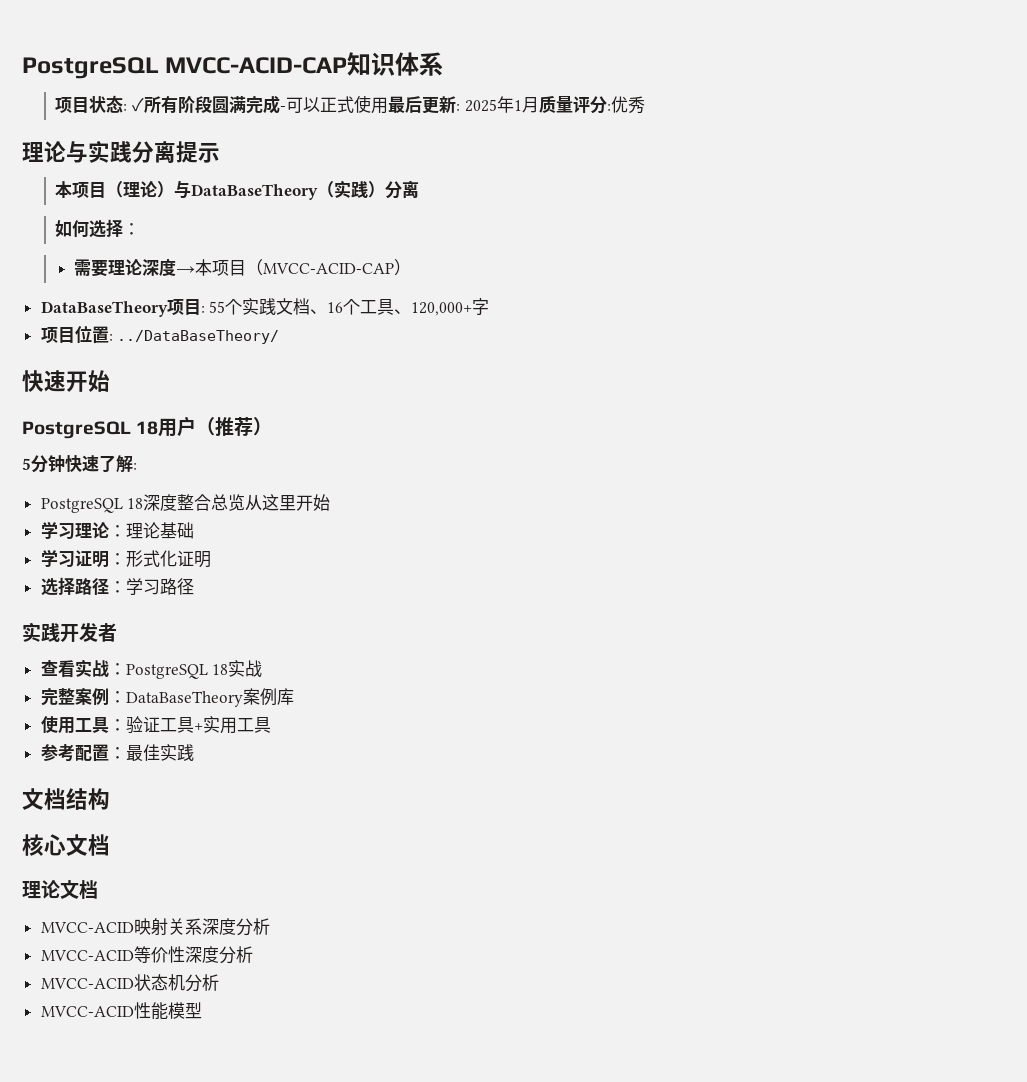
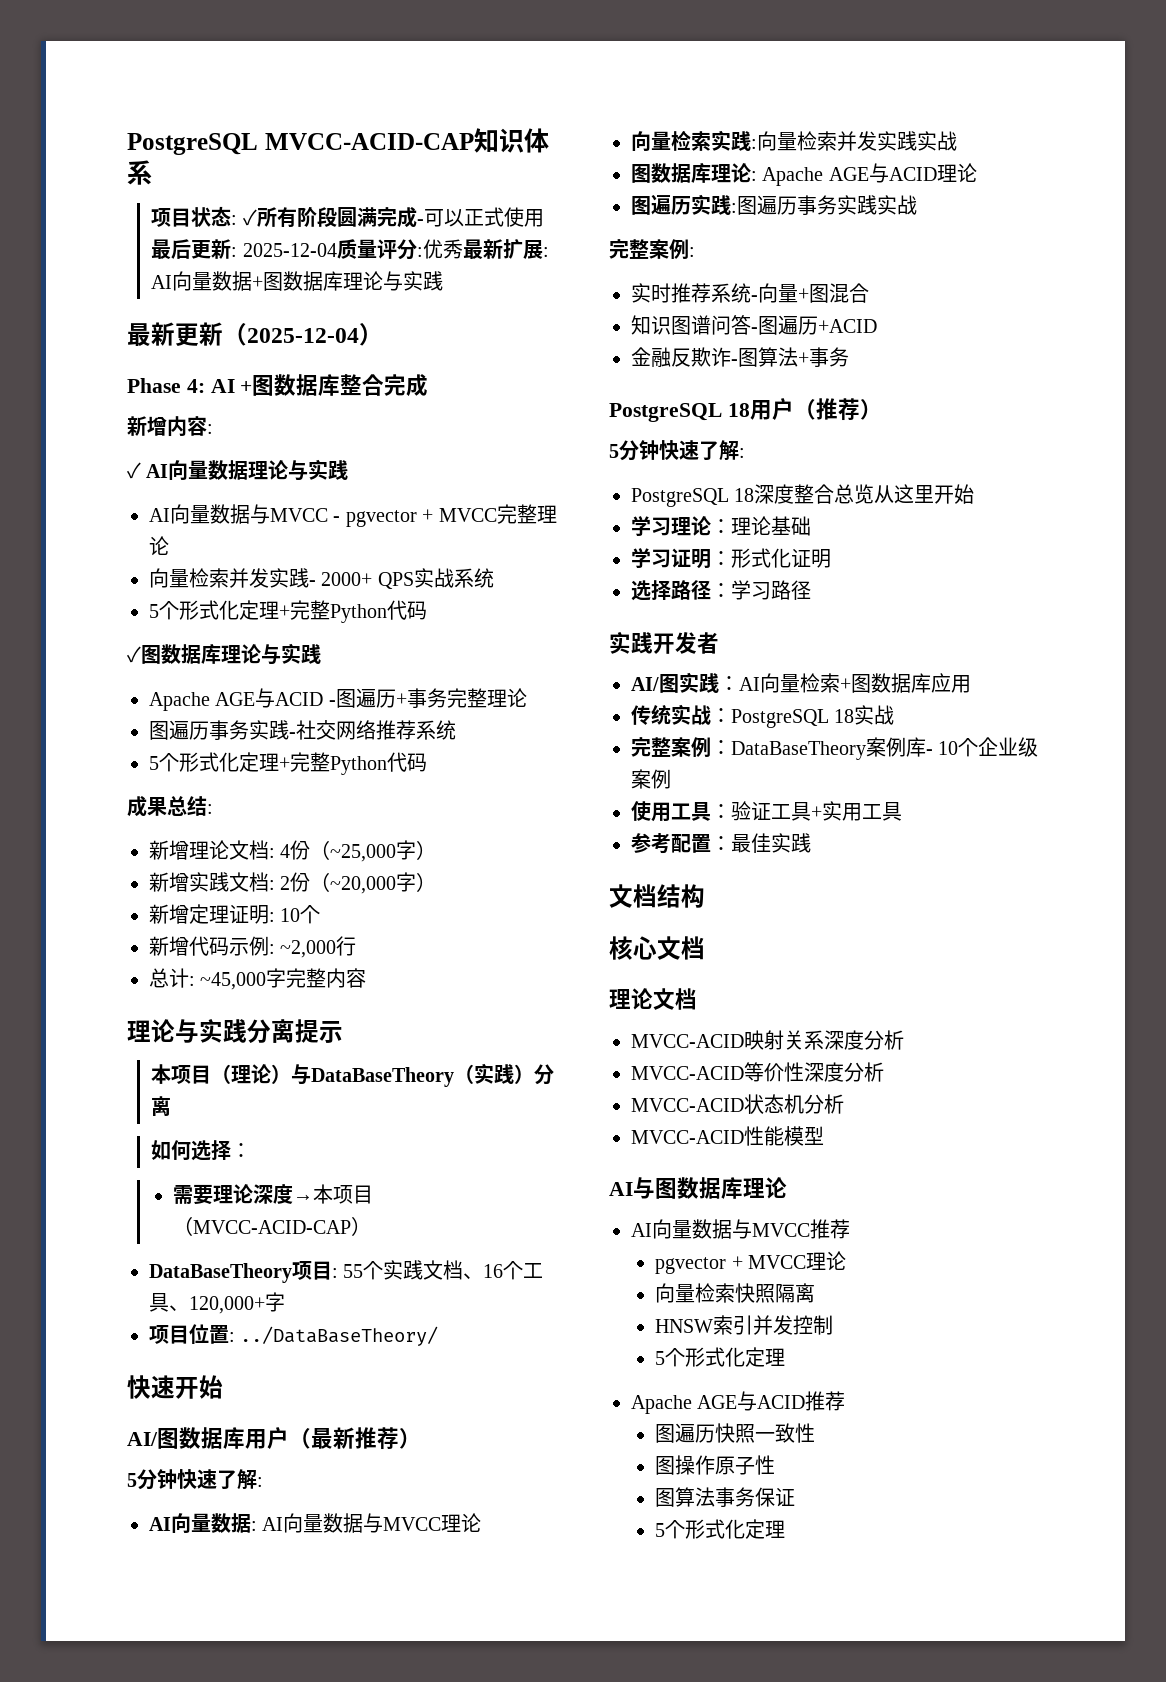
[464,96,539,113] 2025年1月 -> [242,243,337,257] 2025-12-04
(645, 105) none -> [462,239,549,259] [151,271,444,291] [127,322,383,346] [127,374,429,397] [127,416,213,437] [127,459,349,481] [149,504,557,527] [149,536,169,556] [149,568,494,589] [149,600,427,623] [127,643,321,665] [149,688,527,711] [149,720,456,740] [149,752,427,775] [127,795,213,817] [149,840,437,862] [149,872,437,894] [149,904,321,924] [149,936,357,958] [149,968,367,990] 最新扩展: AI向量数据+图数据库理论与实践 // 最新更新（2025-12-04） // Phase 4: AI +图数据库整合完成 // 新增内容: // ✓ AI向量数据理论与实践 // AI向量数据与MVCC - pgvector + MVCC完整理论 // 向量检索并发实践- 2000+ QPS实战系统 // 5个形式化定理+完整Python代码 // ✓图数据库理论与实践 // Apache AGE与ACID -图遍历+事务完整理论 // 图遍历事务实践-社交网络推荐系统 // 5个形式化定理+完整Python代码 // 成果总结: // 新增理论文档: 4份（~25,000字） // 新增实践文档: 2份（~20,000字） // 新增定理证明: 10个 // 新增代码示例: ~2,000行 // 总计: ~45,000字完整内容
(110, 381) none -> [127,1427,421,1450] [127,1469,263,1490] [149,1513,482,1533] [631,130,957,151] [631,163,977,186] [631,194,917,215] [609,239,695,259] [631,283,869,303] [631,315,877,335] [631,347,849,367] // AI/图数据库用户（最新推荐） // 5分钟快速了解: // AI向量数据: AI向量数据与MVCC理论 // 向量检索实践:向量检索并发实践实战 // 图数据库理论: Apache AGE与ACID理论 // 图遍历实践:图遍历事务实践实战 // 完整案例: // 实时推荐系统-向量+图混合 // 知识图谱问答-图遍历+ACID // 金融反欺诈-图算法+事务
[40,660,75,678] 查看 -> [631,672,971,693] [631,704,671,725] AI/图实践：AI向量检索+图数据库应用 // 传统
(294, 696) none -> [926,737,1039,757] [631,769,671,789] - 10个企业级案例
(202, 1010) none -> [609,1177,787,1199] [631,1219,850,1239] [655,1251,847,1274] [655,1283,816,1303] [655,1315,834,1335] [655,1347,786,1367] [631,1391,846,1414] [655,1423,816,1443] [655,1455,776,1475] [655,1487,796,1507] [655,1519,786,1539] // AI与图数据库理论 // AI向量数据与MVCC推荐 // pgvector + MVCC理论 // 向量检索快照隔离 // HNSW索引并发控制 // 5个形式化定理 // Apache AGE与ACID推荐 // 图遍历快照一致性 // 图操作原子性 // 图算法事务保证 // 5个形式化定理

